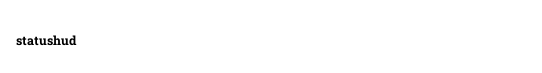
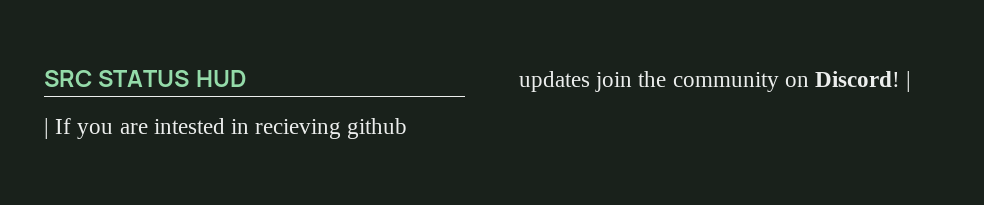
[16,35,77,46] statushud -> [44,70,246,87] [44,118,408,139] [519,71,912,92] SRC STATUS HUD // | If you are intested in recieving github updates join the community on Discord! |

